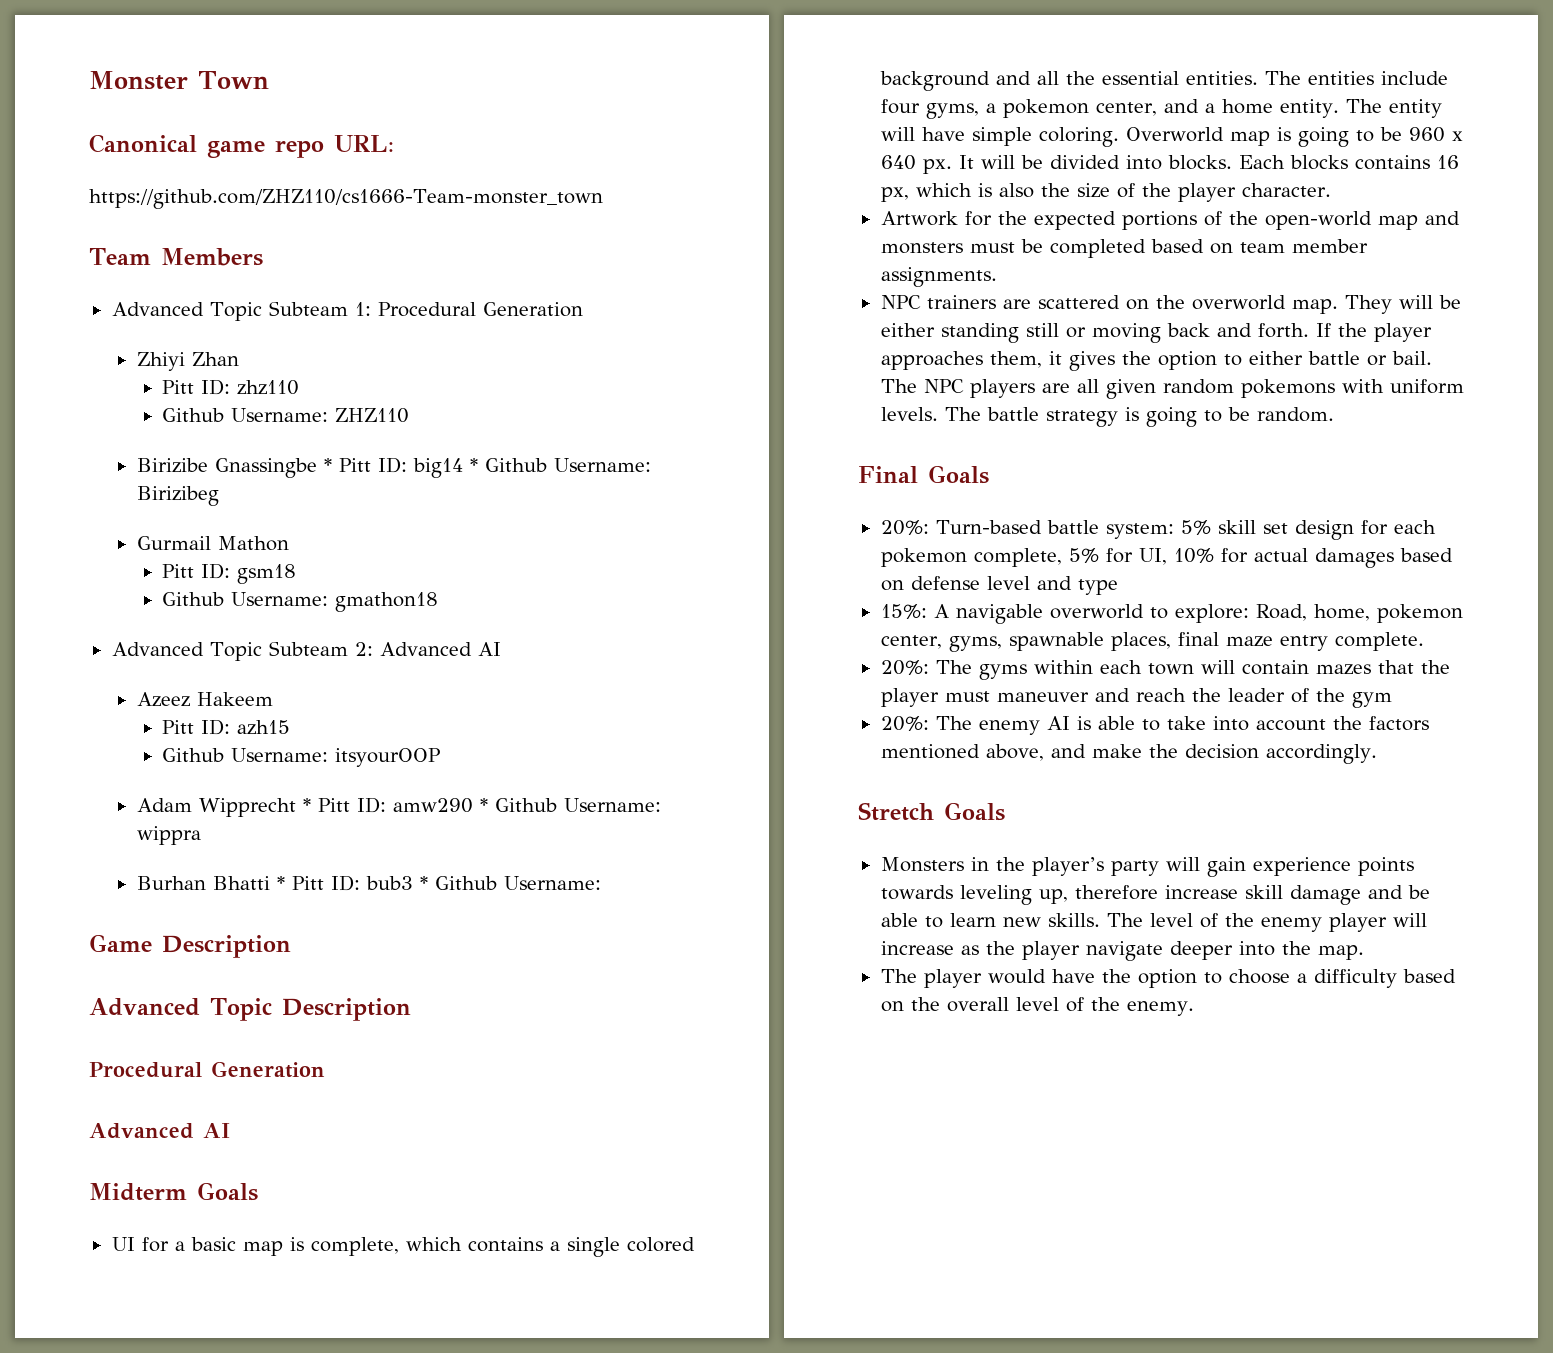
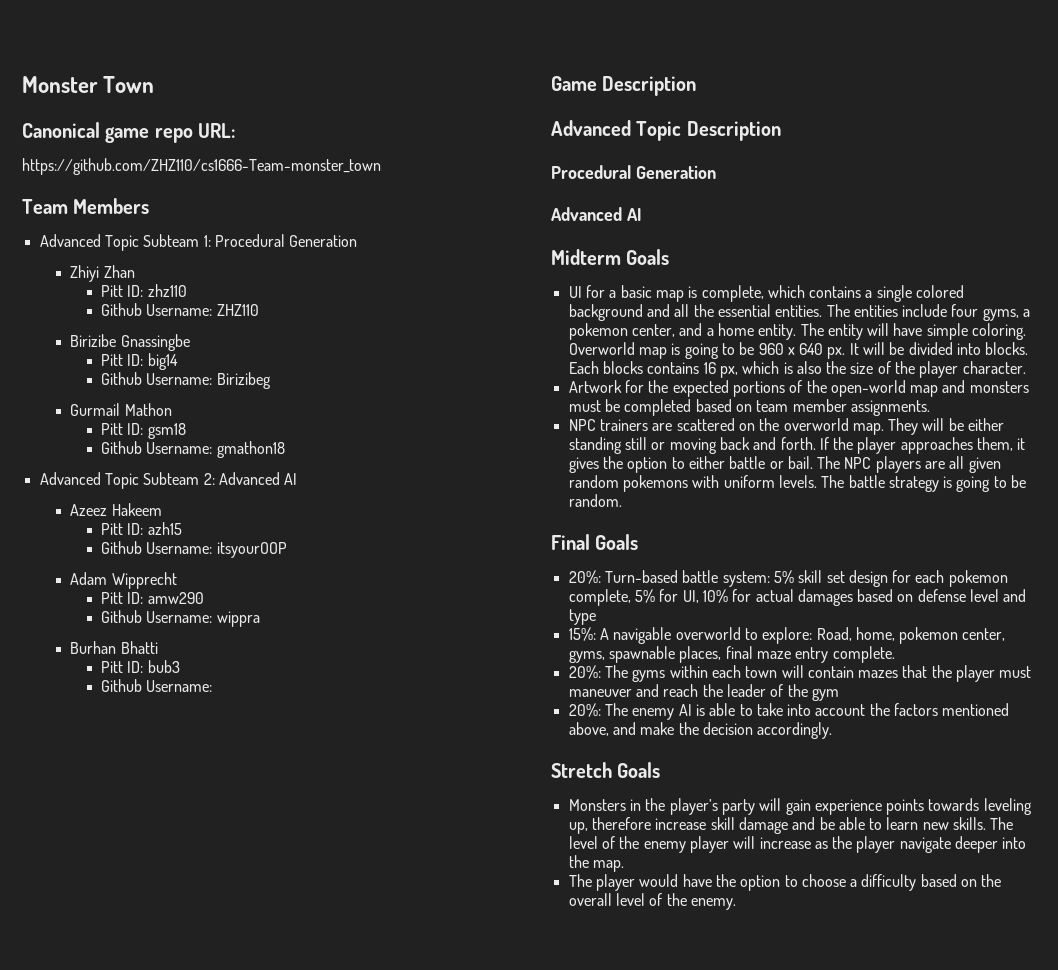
[323,458,332,472] * -> (190, 342) //
[469,458,478,472] * -> (178, 361) //
[302,798,311,812] * -> (177, 580) //
[479,798,488,812] * -> (204, 598) //
[276,876,285,890] * -> (158, 647) //
[419,876,428,890] * -> (180, 666) //

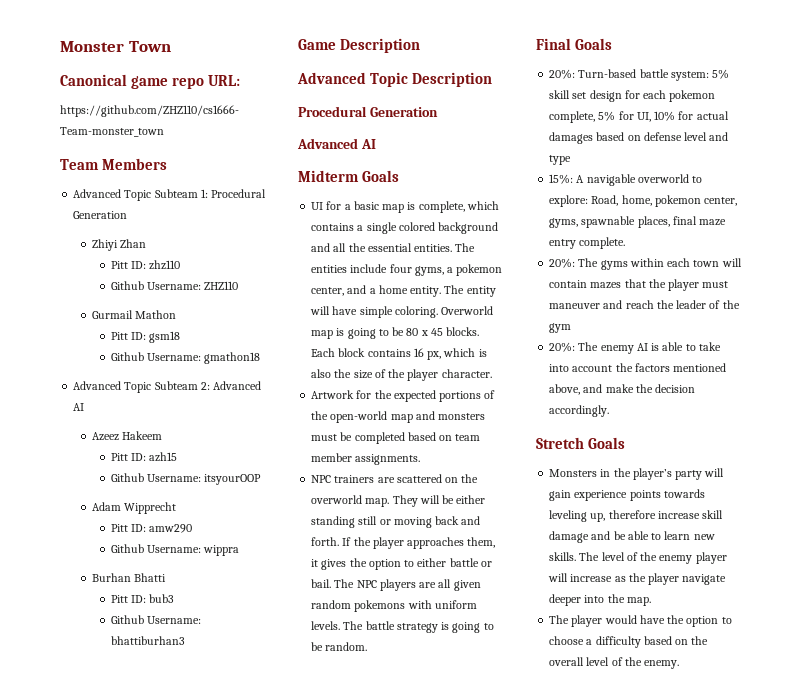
[70,334,190,351] [101,353,178,370] [101,372,271,389] // Birizibe Gnassingbe // Pitt ID: big14 // Github Username: Birizibeg -> (239, 285) none
(213, 686) none -> [110,636,185,645] bhattiburhan3
[758,342,982,359] 960 x 640 px. It will be divided into -> [406,328,443,336] 80 x 45
[602,361,643,374] blocks -> [338,348,366,357] block

